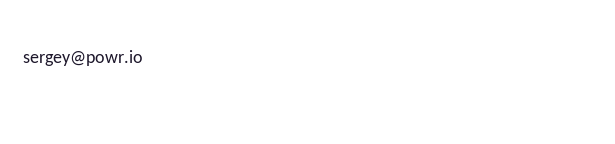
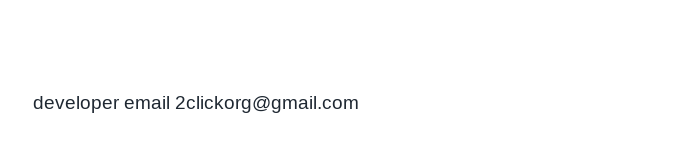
[23,50,143,66] sergey@powr.io -> [33,96,360,113] developer email 2clickorg@gmail.com

